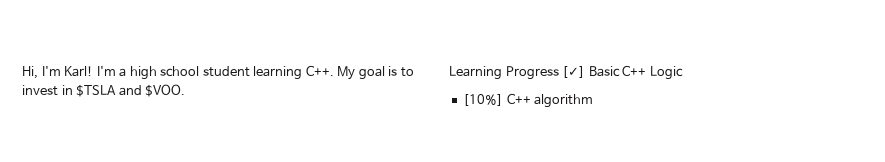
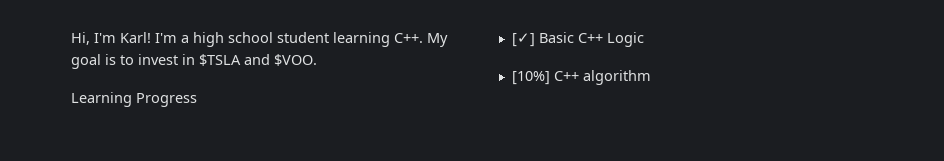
(559, 73) none -> (197, 100) //

